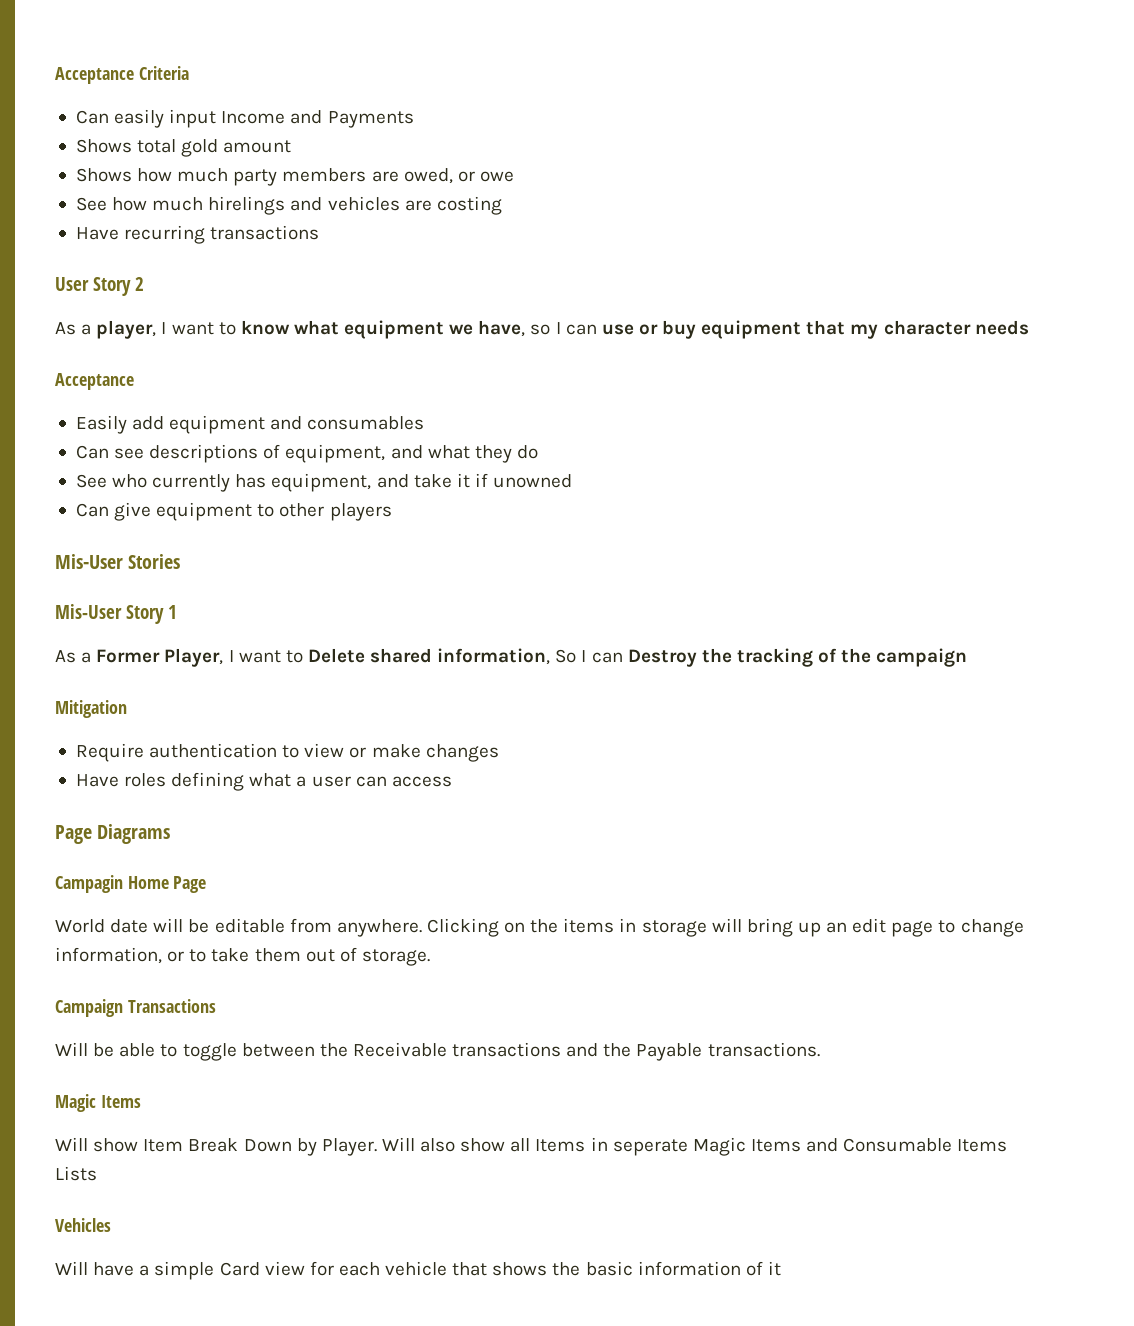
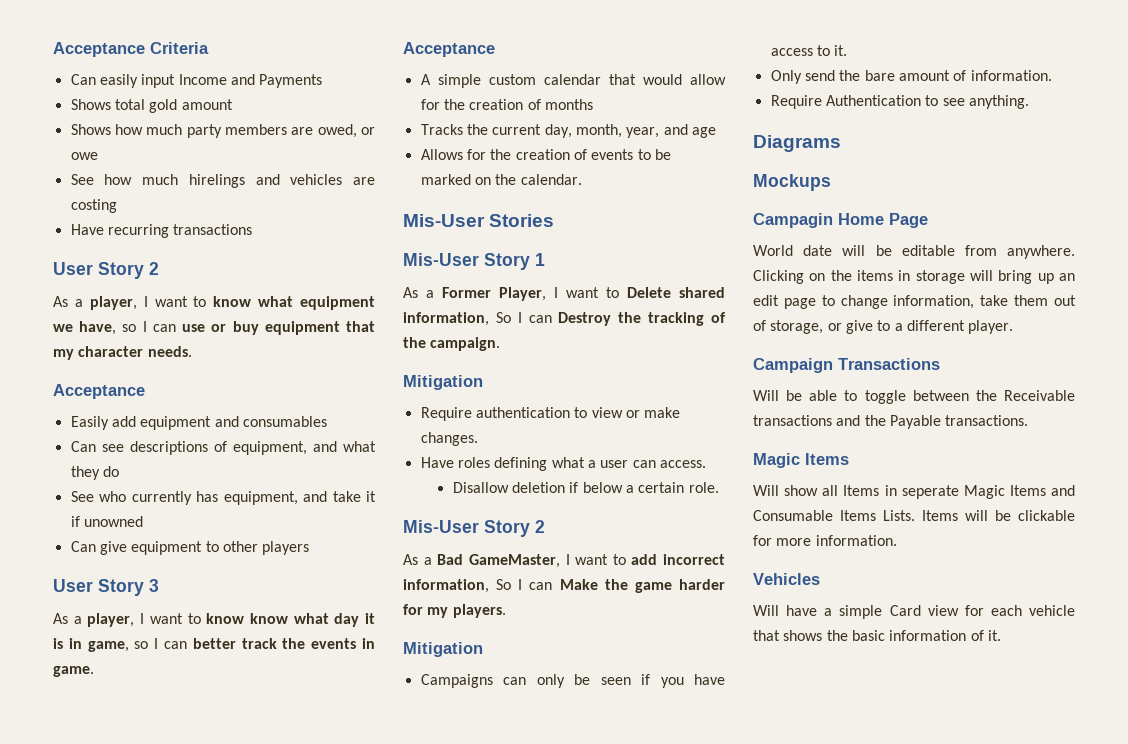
[974,320,1029,335] needs -> [147,346,192,357] needs.
(392, 512) none -> [53,579,159,596] [53,613,375,627] [53,638,376,652] [53,666,94,677] [403,42,495,57] [420,74,726,88] [420,99,593,110] [420,124,716,138] [420,149,671,160] [420,174,582,185] // User Story 3 // As a player, I want to know know what day it is in game, so I can better track the events in game. // Acceptance // A simple custom calendar that would allow for the creation of months // Tracks the current day, month, year, and age // Allows for the creation of events to be marked on the calendar.
[876,648,968,667] campaign -> [430,337,501,351] campaign.
[425,744,499,762] changes -> [420,432,478,446] changes.
[391,776,452,787] [55,825,92,844] access // Page -> [659,460,706,468] [452,482,719,493] [403,520,545,537] [403,554,725,568] [403,579,725,593] [403,604,506,618] [403,642,483,657] [420,674,725,688] [770,45,848,56] [770,70,1052,84] [770,95,1029,109] access. // Disallow deletion if below a certain role. // Mis-User Story 2 // As a Bad GameMaster, I want to add incorrect information, So I can Make the game harder for my players. // Mitigation // Campaigns can only be seen if you have access to it. // Only send the bare amount of information. // Require Authentication to see anything. //
(171, 834) none -> [753,174,831,191] // Mockups
[167,949,207,962] or to -> (975, 302) none
[361,949,430,966] storage. -> [770,320,1014,334] storage, or give to a different player.
[143,1137,506,1156] Item Break Down by Player. Will also show -> (819, 490) none
[55,1166,97,1181] Lists -> [883,510,1075,521] [753,535,897,546] Lists. Items will be clickable for more information.
[767,1261,781,1276] it -> [987,630,1001,641] it.

